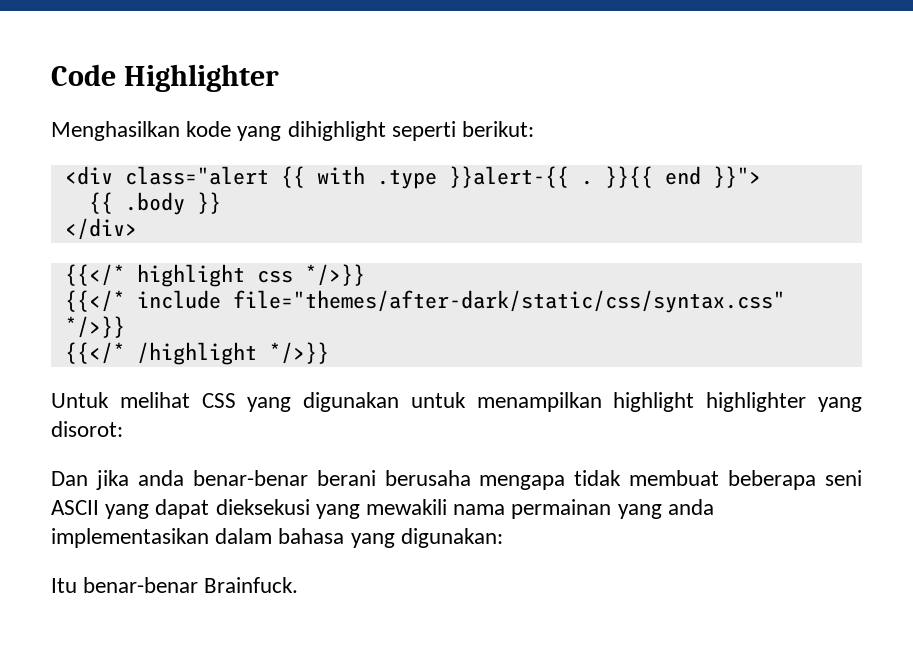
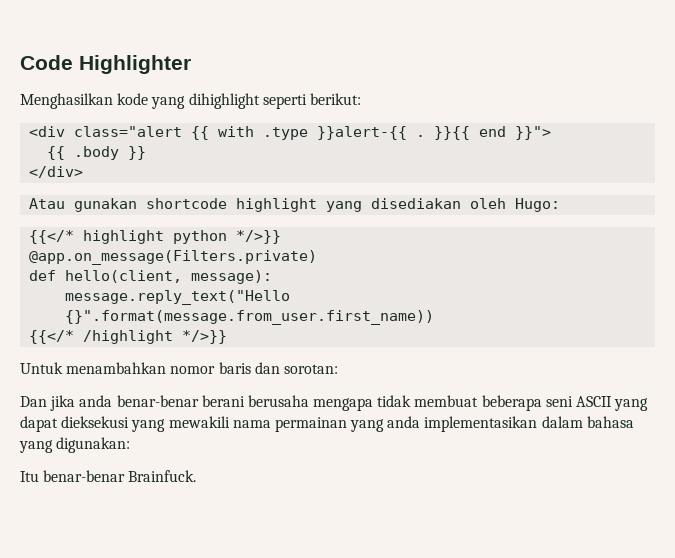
(137, 229) none -> [29,198,561,212] // Atau gunakan shortcode highlight yang disediakan oleh Hugo:
[256,264,365,286] [64,290,785,313] [64,316,125,338] [64,342,329,365] [51,392,862,412] [51,421,123,437] css */>}} // {{</* include file="themes/after-dark/static/css/syntax.css" */>}} // {{</* /highlight */>}} // Untuk melihat CSS yang digunakan untuk menampilkan highlight highlighter yang disorot: -> [173,230,282,244] [29,250,318,265] [29,270,273,284] [65,290,291,305] [65,310,435,325] [29,330,228,344] [20,362,338,374] python */>}} // @app.on_message(Filters.private) // def hello(client, message): // message.reply_text("Hello {}".format(message.from_user.first_name)) // {{</* /highlight */>}} // Untuk menambahkan nomor baris dan sorotan:

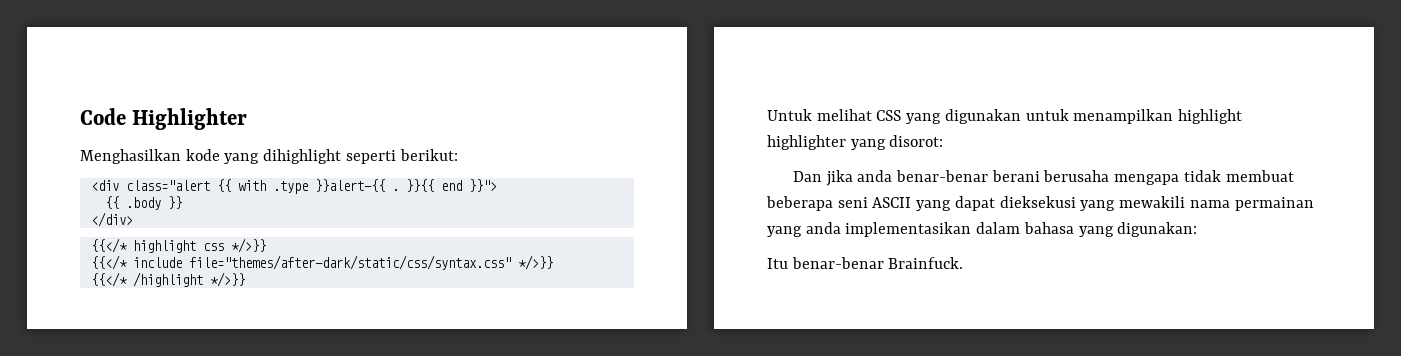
[29,198,561,212] [29,230,282,244] [29,250,318,265] [29,270,273,284] [65,290,291,305] [65,310,435,325] [29,330,228,344] [20,362,338,374] Atau gunakan shortcode highlight yang disediakan oleh Hugo: // {{</* highlight python */>}} // @app.on_message(Filters.private) // def hello(client, message): // message.reply_text("Hello {}".format(message.from_user.first_name)) // {{</* /highlight */>}} // Untuk menambahkan nomor baris dan sorotan: -> [90,238,266,253] [90,255,553,270] [90,272,245,287] [767,109,1243,124] [767,135,944,150] {{</* highlight css */>}} // {{</* include file="themes/after-dark/static/css/syntax.css" */>}} // {{</* /highlight */>}} // Untuk melihat CSS yang digunakan untuk menampilkan highlight highlighter yang disorot:

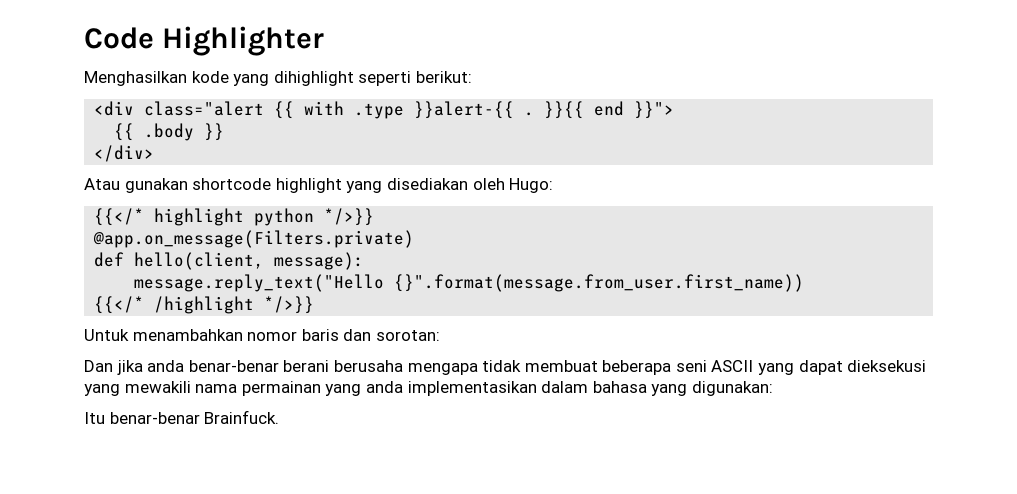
(133, 219) none -> [84,178,554,193] // Atau gunakan shortcode highlight yang disediakan oleh Hugo:
[202,238,266,253] [90,255,553,270] [90,272,245,287] [767,109,1243,124] [767,135,944,150] css */>}} // {{</* include file="themes/after-dark/static/css/syntax.css" */>}} // {{</* /highlight */>}} // Untuk melihat CSS yang digunakan untuk menampilkan highlight highlighter yang disorot: -> [254,208,375,226] [93,230,415,248] [94,252,365,270] [134,274,805,292] [94,296,315,314] [84,329,440,341] python */>}} // @app.on_message(Filters.private) // def hello(client, message): // message.reply_text("Hello {}".format(message.from_user.first_name)) // {{</* /highlight */>}} // Untuk menambahkan nomor baris dan sorotan:

